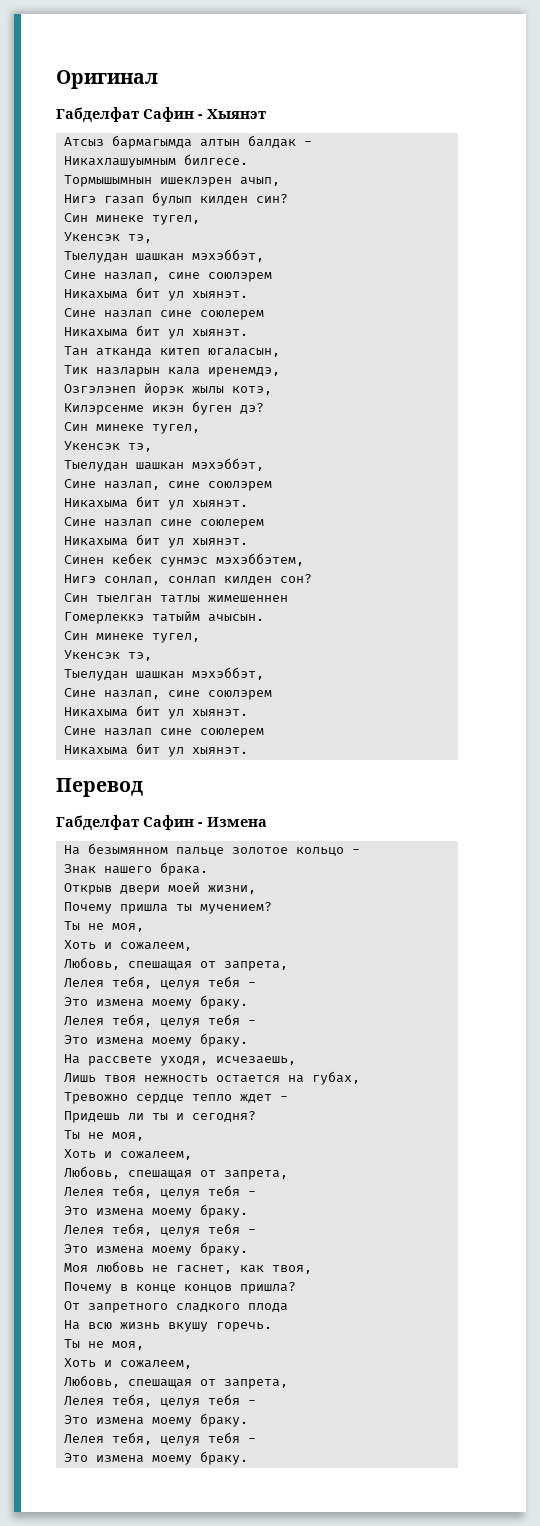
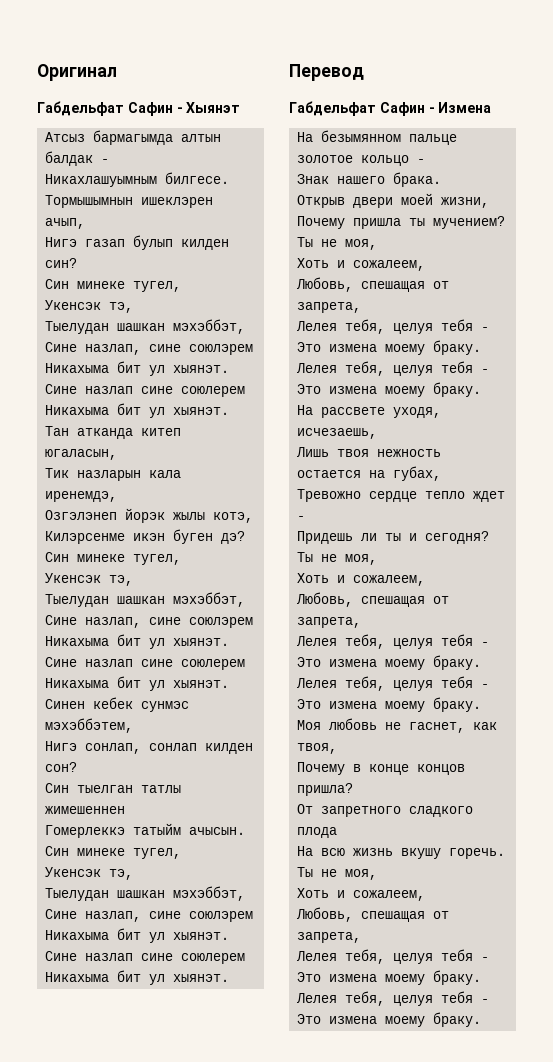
[56,107,139,123] Габделфат -> [37,101,124,116] Габдельфат
[56,815,139,831] Габделфат -> [289,101,376,116] Габдельфат

